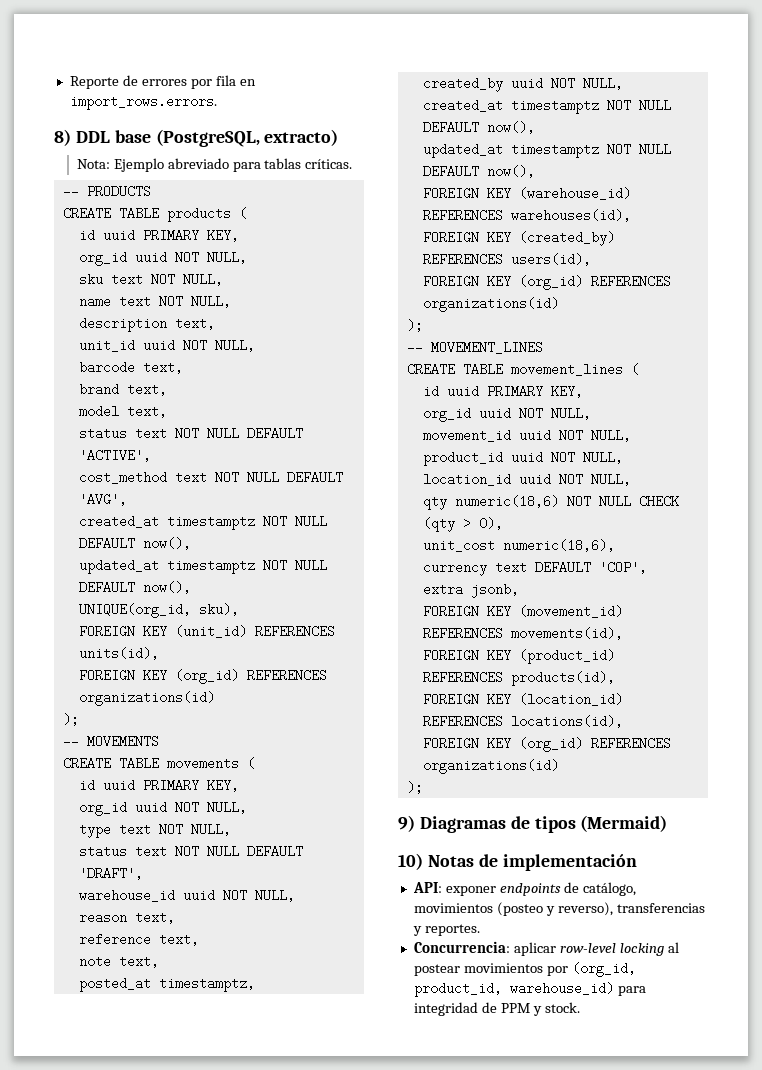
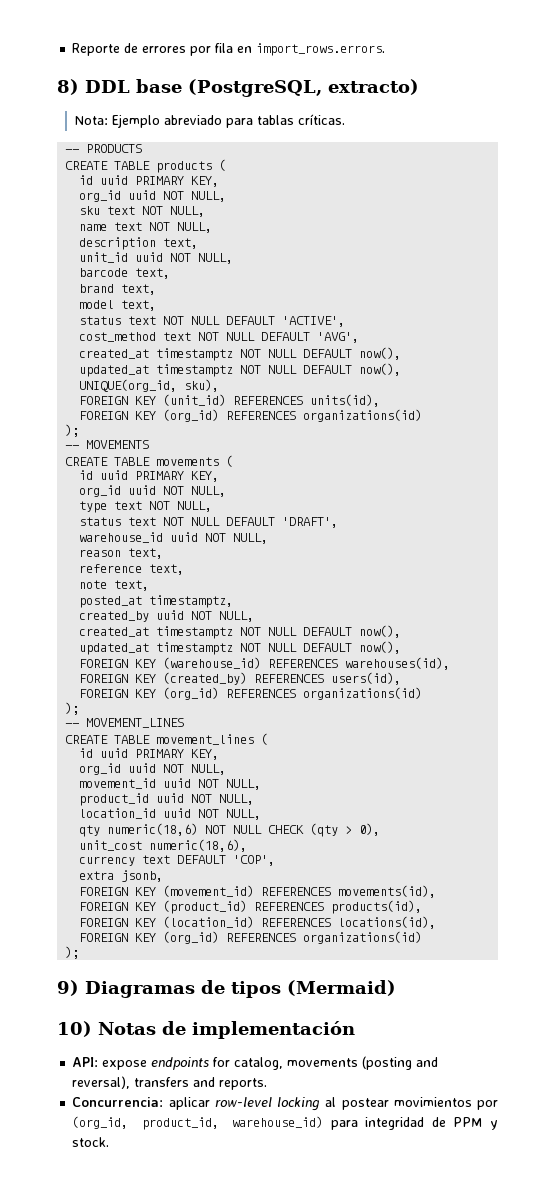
[445,882,636,896] [413,902,705,916] [412,924,480,936] exponer endpoints de catálogo, movimientos (posteo y reverso), transferencias y reportes. -> [102,1056,439,1070] [72,1076,268,1090] expose endpoints for catalog, movements (posting and reversal), transfers and reports.

